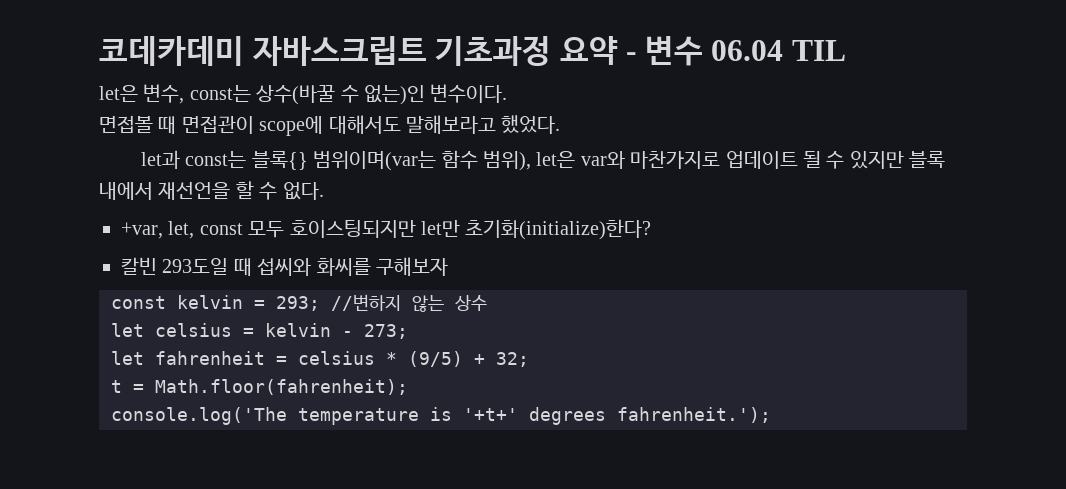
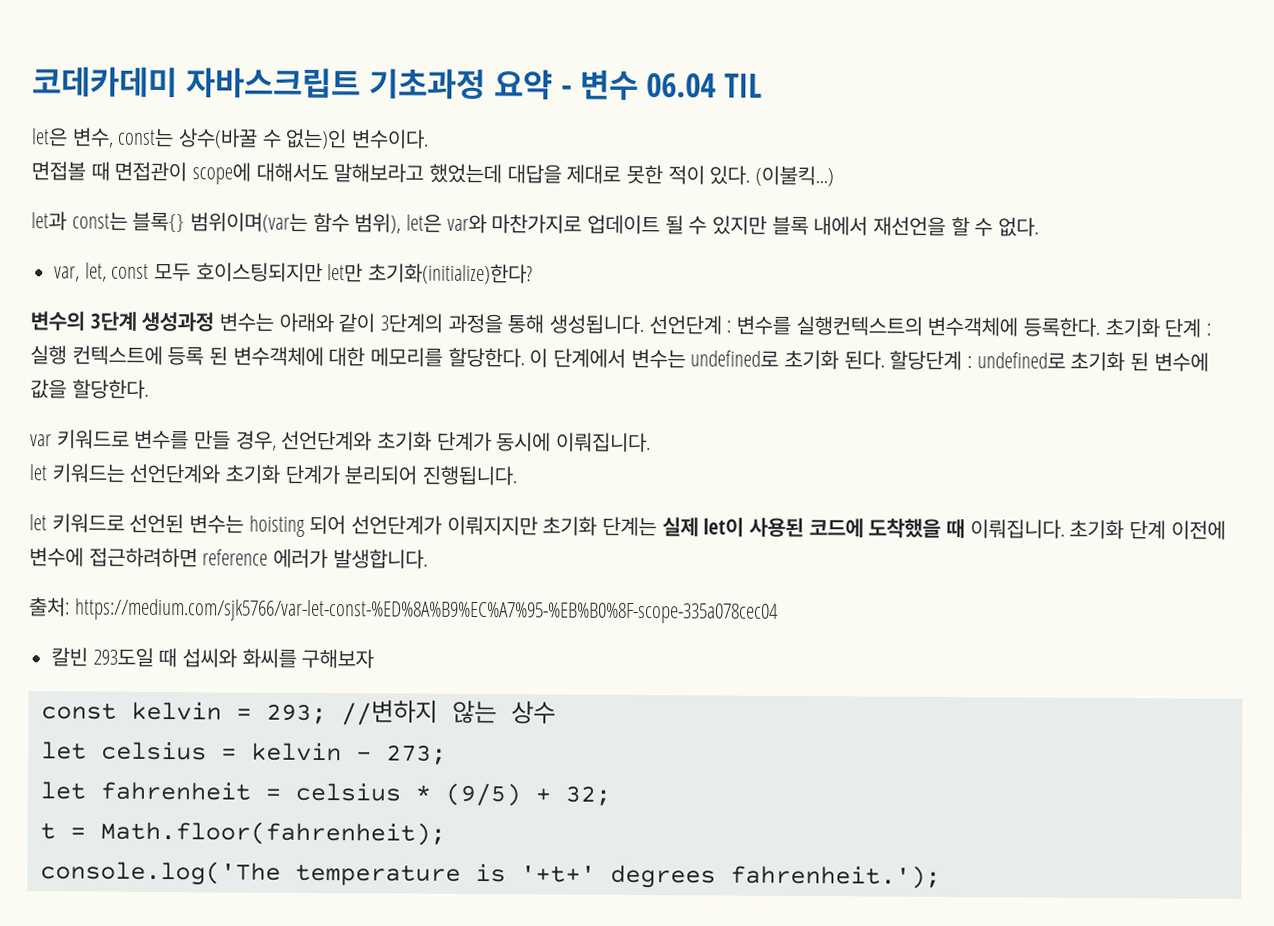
[501,115,561,134] 했었다. -> [429,163,835,187] 했었는데 대답을 제대로 못한 적이 있다. (이불킥...)
[121,222,163,239] +var, -> [54,266,81,282] var,
(652, 229) none -> [30,311,1212,338] [30,345,1209,372] [30,379,149,399] [30,429,652,453] [29,463,518,486] [29,513,1226,540] [29,547,428,569] [29,597,779,624] // 변수의 3단계 생성과정 변수는 아래와 같이 3단계의 과정을 통해 생성됩니다. 선언단계 : 변수를 실행컨텍스트의 변수객체에 등록한다. 초기화 단계 : 실행 컨텍스트에 등록 된 변수객체에 대한 메모리를 할당한다. 이 단계에서 변수는 undefined로 초기화 된다. 할당단계 : undefined로 초기화 된 변수에 값을 할당한다. // var 키워드로 변수를 만들 경우, 선언단계와 초기화 단계가 동시에 이뤄집니다. // let 키워드는 선언단계와 초기화 단계가 분리되어 진행됩니다. // let 키워드로 선언된 변수는 hoisting 되어 선언단계가 이뤄지지만 초기화 단계는 실제 let이 사용된 코드에 도착했을 때 이뤄집니다. 초기화 단계 이전에 변수에 접근하려하면 reference 에러가 발생합니다. // 출처: https://medium.com/sjk5766/var-let-const-%ED%8A%B9%EC%A7%95-%EB%B0%8F-scope-335a078cec04

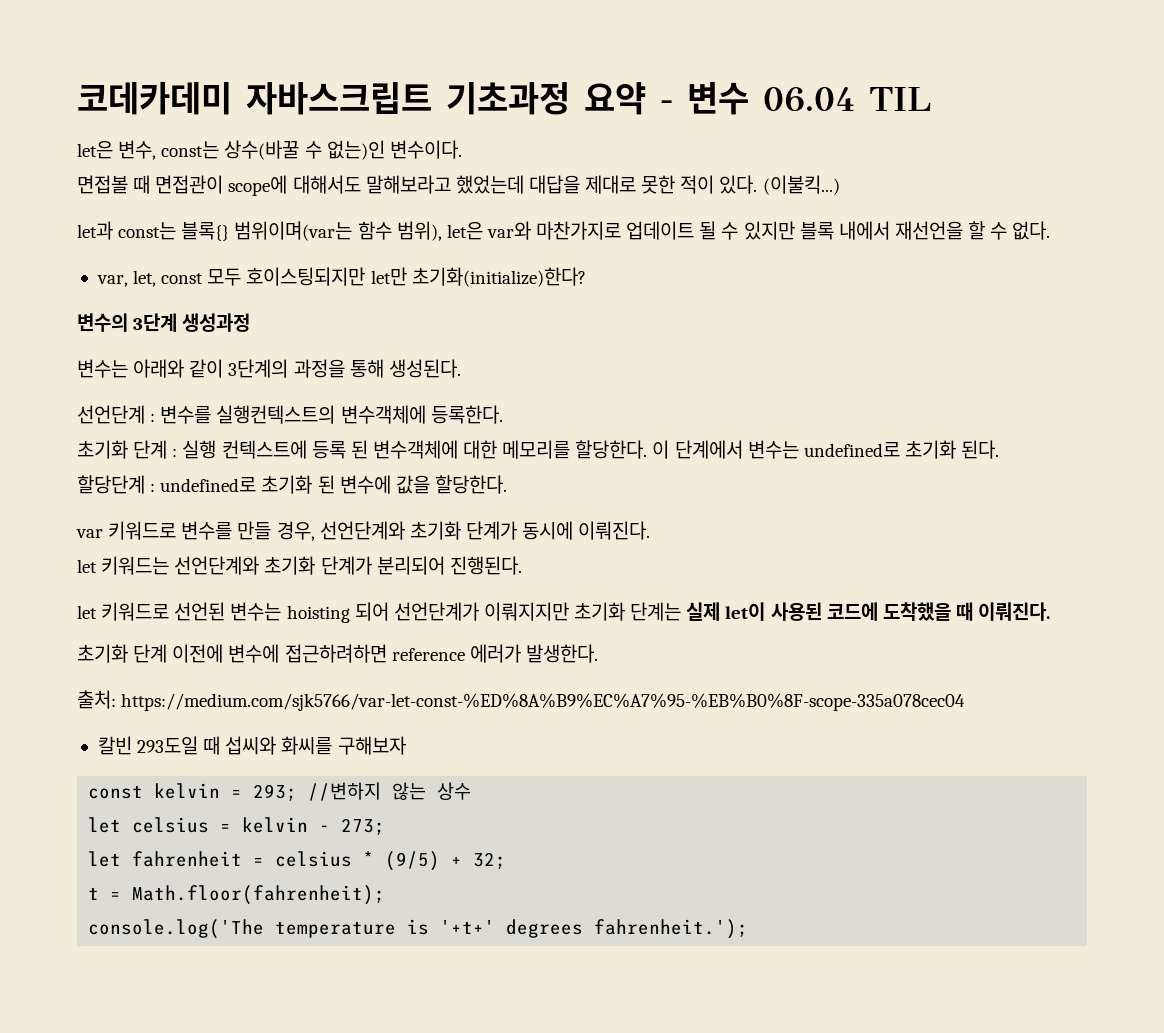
(215, 321) none -> (251, 322) //
[549,314,645,335] 생성됩니다. -> [388,359,461,378] 생성된다. //
(1101, 327) none -> (503, 414) //
(885, 360) none -> (1000, 449) //
[556,432,652,453] 이뤄집니다. -> [578,521,651,540] 이뤄진다.
[422,465,518,486] 진행됩니다. -> [449,556,522,575] 진행된다.
[969,519,1065,539] 이뤄집니다. -> [978,602,1051,621] 이뤄진다. //
[332,549,428,569] 발생합니다. -> [525,644,598,663] 발생한다.

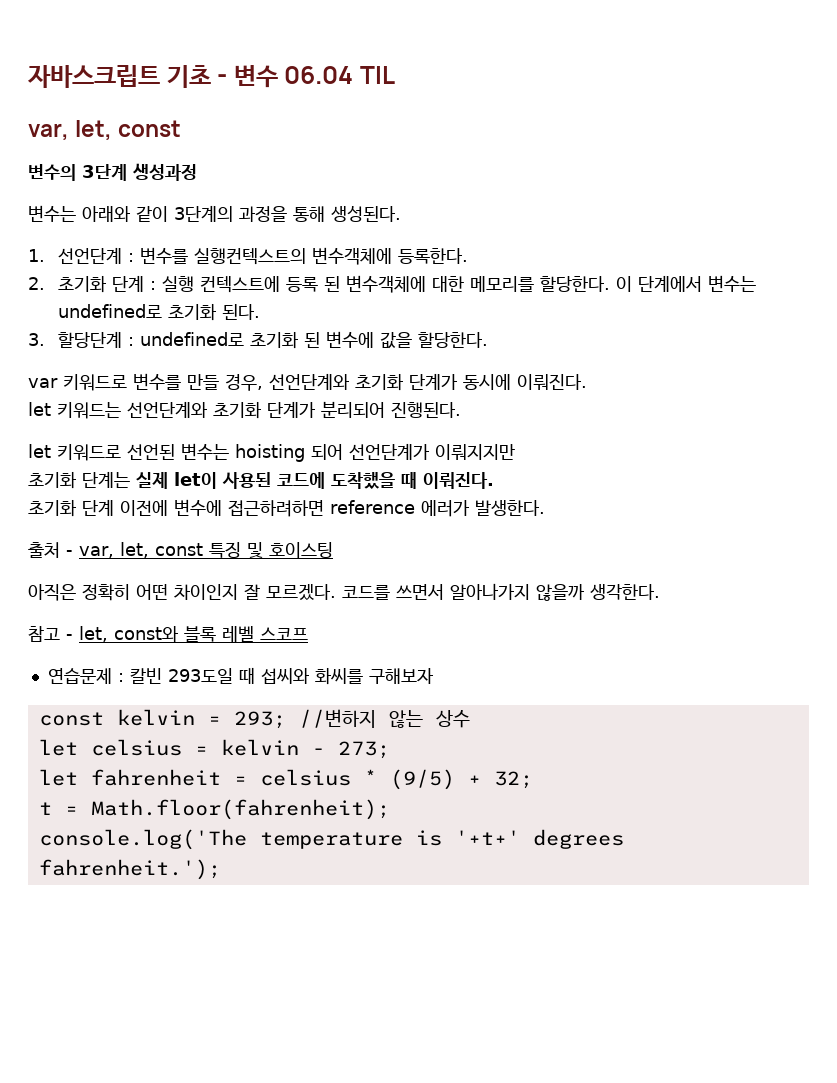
[77,81,646,115] 코데카데미 자바스크립트 기초과정 요약 -> [27,65,211,88] 자바스크립트 기초
[77,140,462,160] [77,175,840,196] [77,221,1051,241] [96,267,586,287] // let은 변수, const는 상수(바꿀 수 없는)인 변수이다. // 면접볼 때 면접관이 scope에 대해서도 말해보라고 했었는데 대답을 제대로 못한 적이 있다. (이불킥...) // let과 const는 블록{} 범위이며(var는 함수 범위), let은 var와 마찬가지로 업데이트 될 수 있지만 블록 내에서 재선언을 할 수 없다. // var, let, const 모두 호이스팅되지만 let만 초기화(initialize)한다? -> [28,120,182,141] // var, let, const
(461, 368) none -> [28,249,45,262] 1.
(503, 414) none -> [28,277,45,290] 2.
(1000, 449) none -> [28,333,45,346] 3.
(569, 611) none -> (515, 452) //
[77,690,966,711] 출처: https://medium.com/sjk5766/var-let-const-%ED%8A%B9%EC%A7%95-%EB%B0%8F-scope-335a078cec04 // -> [28,542,333,558] [28,583,660,601] [28,626,308,642] [47,668,124,684] 출처 - var, let, const 특징 및 호이스팅 // 아직은 정확히 어떤 차이인지 잘 모르겠다. 코드를 쓰면서 알아나가지 않을까 생각한다. // 참고 - let, const와 블록 레벨 스코프 // 연습문제 :

